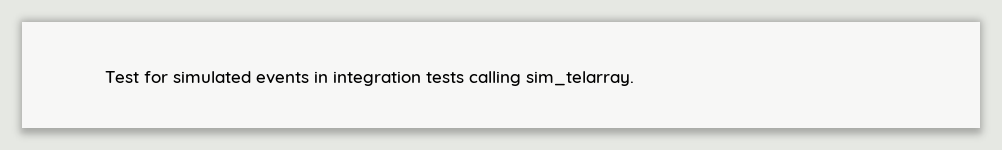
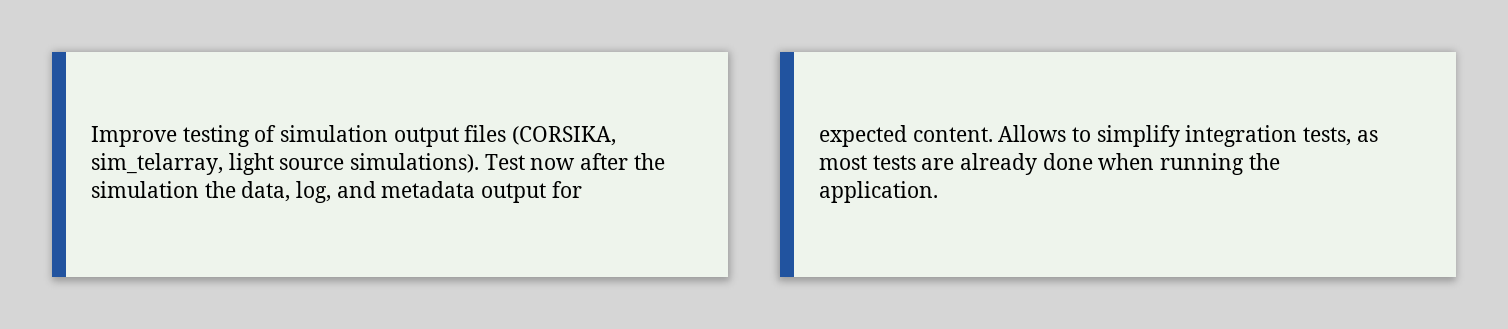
[105,71,634,86] Test for simulated events in integration tests calling sim_telarray. -> [91,125,617,147] [91,153,665,175] [91,181,582,203] [819,125,1378,147] [819,153,1280,175] [819,181,938,203] Improve testing of simulation output files (CORSIKA, sim_telarray, light source simulations). Test now after the simulation the data, log, and metadata output for expected content. Allows to simplify integration tests, as most tests are already done when running the application.

